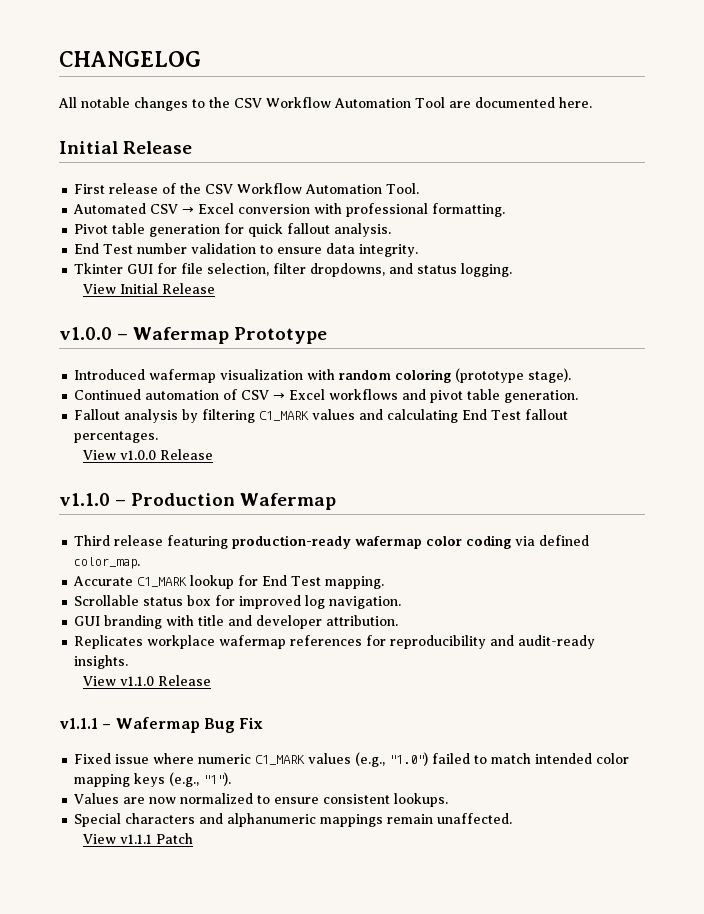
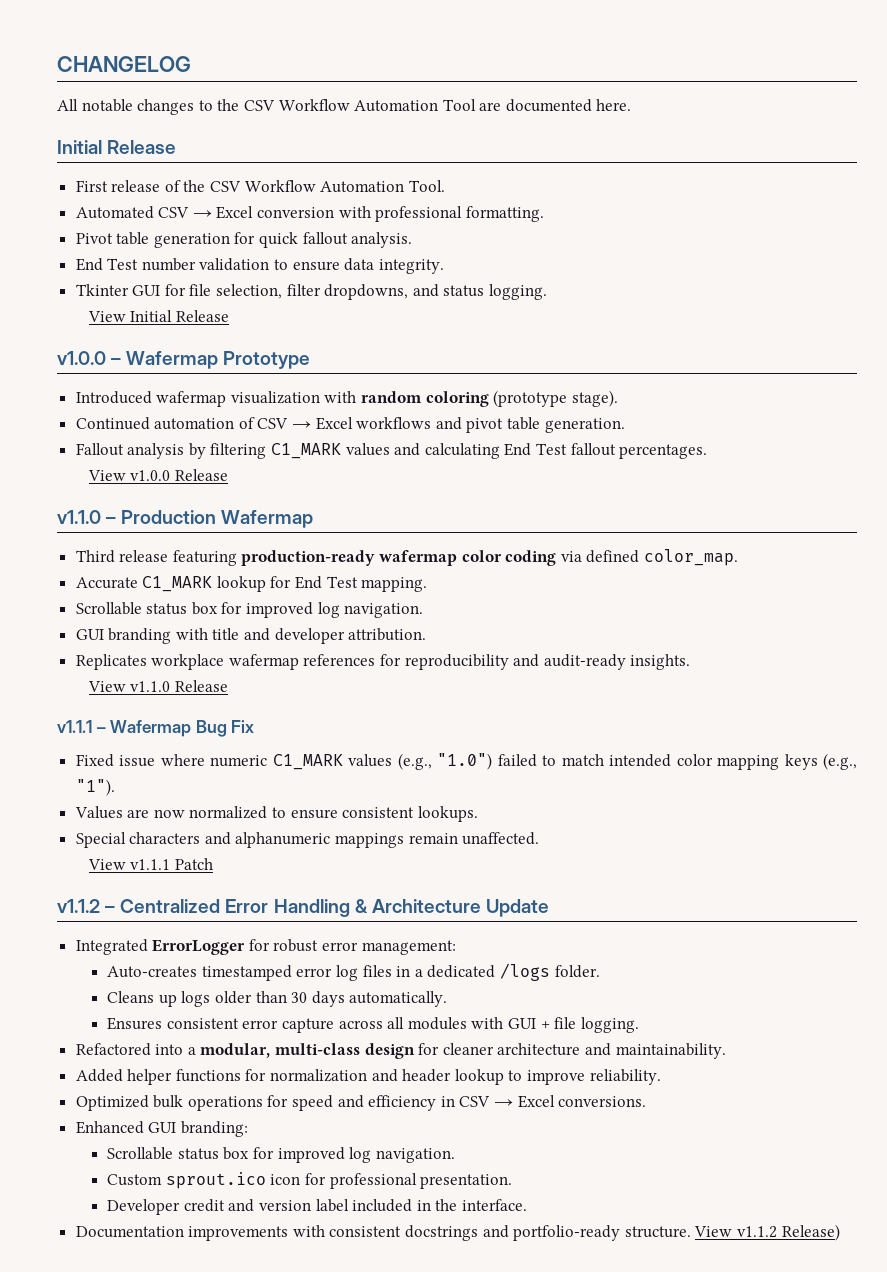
(193, 838) none -> [57,899,549,917] [75,939,456,955] [107,963,600,981] [107,991,448,1007] [107,1017,639,1033] [75,1043,726,1059] [75,1069,661,1085] [75,1095,647,1111] [75,1121,248,1137] [107,1147,455,1163] [107,1172,513,1189] [107,1199,528,1215] [75,1224,840,1241] // v1.1.2 – Centralized Error Handling & Architecture Update // Integrated ErrorLogger for robust error management: // Auto-creates timestamped error log files in a dedicated /logs folder. // Cleans up logs older than 30 days automatically. // Ensures consistent error capture across all modules with GUI + file logging. // Refactored into a modular, multi-class design for cleaner architecture and maintainability. // Added helper functions for normalization and header lookup to improve reliability. // Optimized bulk operations for speed and efficiency in CSV → Excel conversions. // Enhanced GUI branding: // Scrollable status box for improved log navigation. // Custom sprout.ico icon for professional presentation. // Developer credit and version label included in the interface. // Documentation improvements with consistent docstrings and portfolio-ready structure. View v1.1.2 Release)

